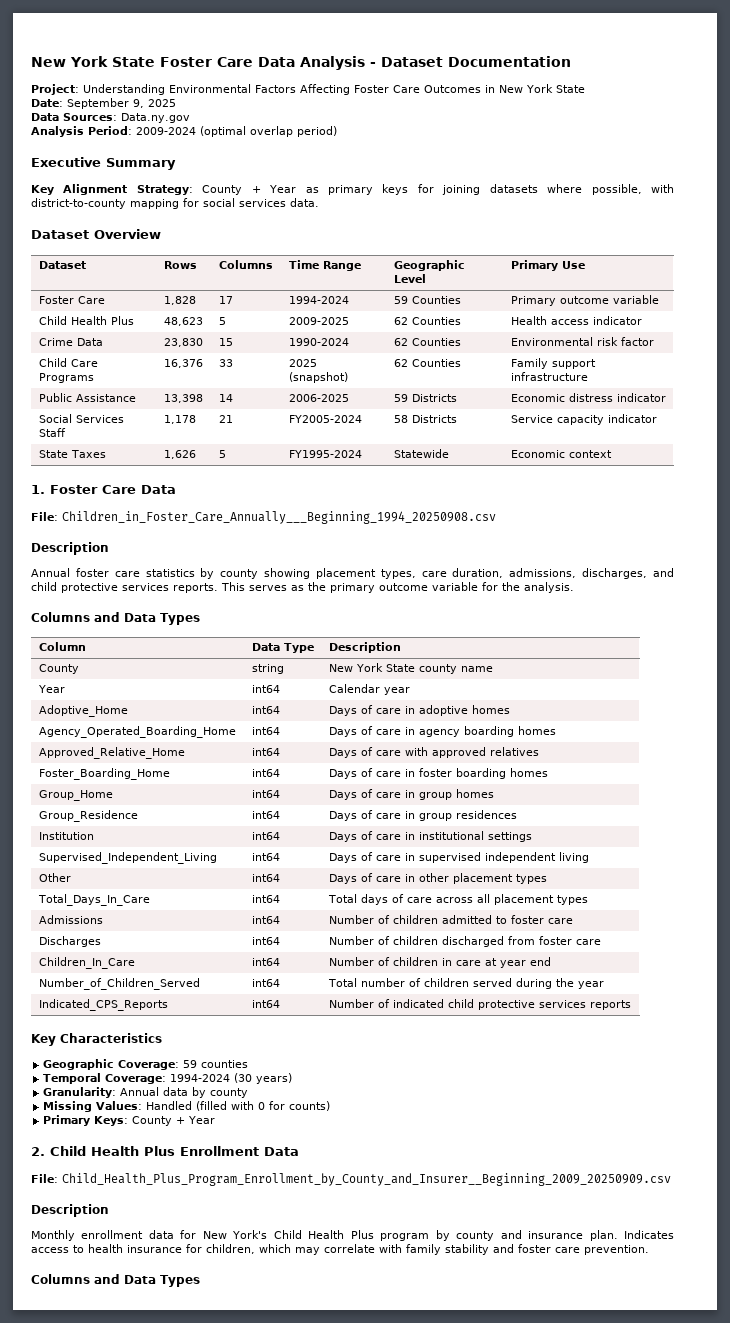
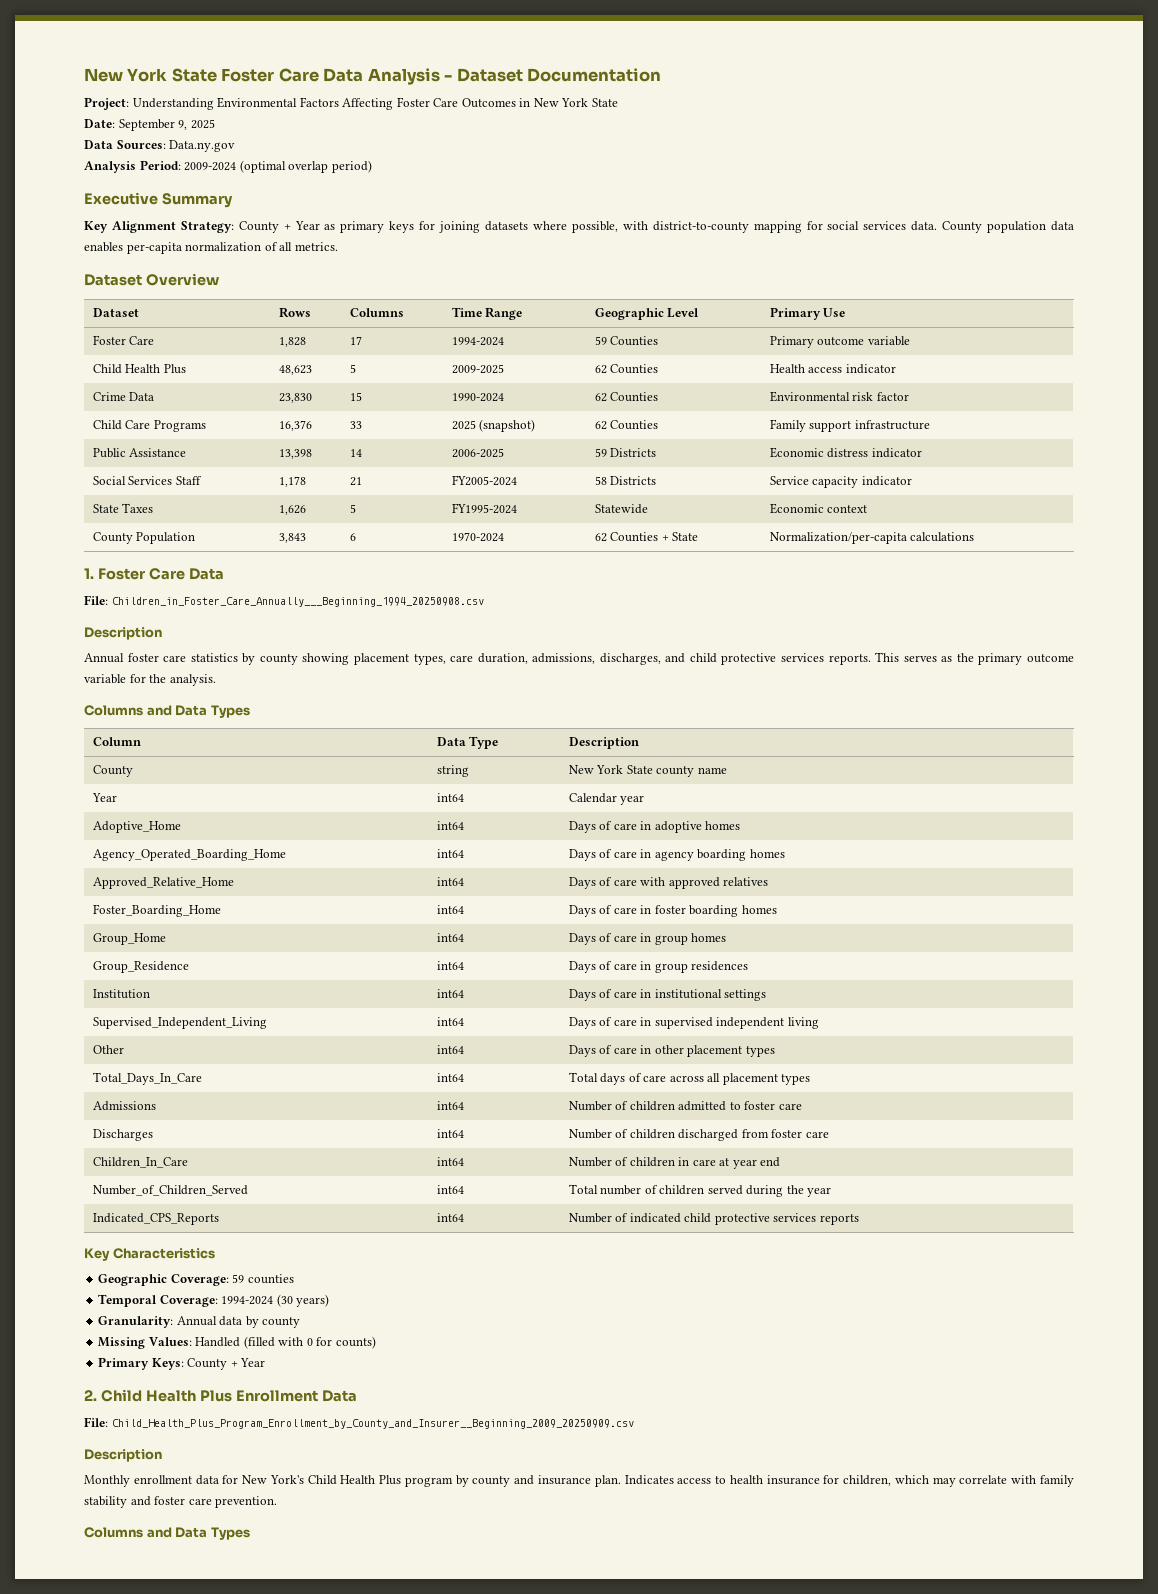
(319, 202) none -> [942,221,1074,233] [84,242,338,254] County population data enables per-capita normalization of all metrics.
(612, 454) none -> [92,532,196,544] [278,533,306,543] [349,533,356,541] [451,532,504,542] [594,532,699,542] [769,532,975,544] // County Population | 3,843 | 6 | 1970-2024 | 62 Counties + State | Normalization/per-capita calculations

